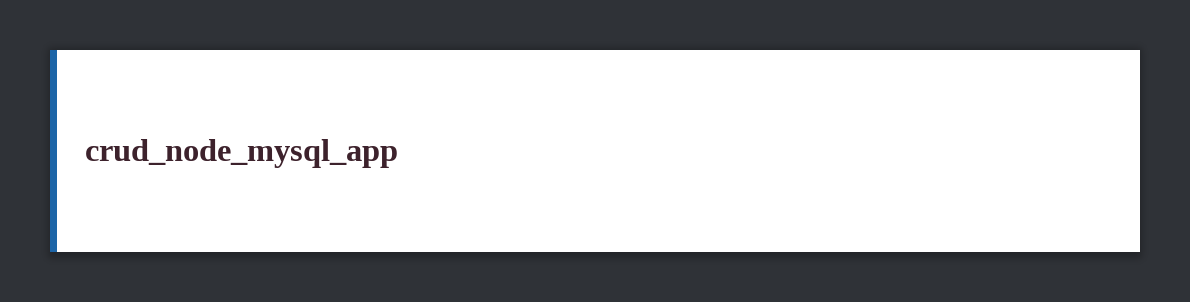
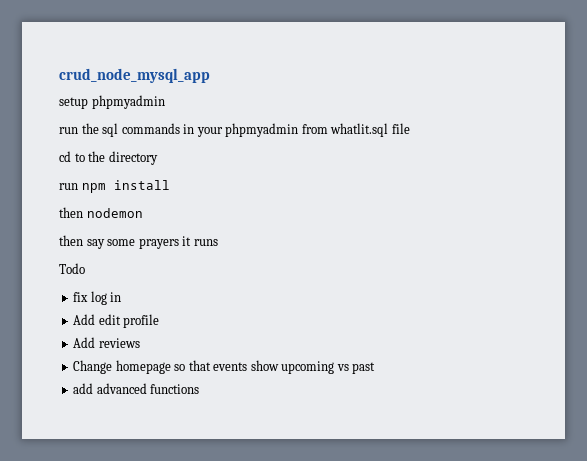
(398, 153) none -> [59,95,165,109] [59,123,410,137] [59,151,158,165] [59,180,170,193] [59,207,143,218] [59,235,218,249] [59,263,85,274] [73,291,122,305] [73,314,160,328] [73,337,140,348] [73,360,376,374] [73,383,200,394] // setup phpmyadmin // run the sql commands in your phpmyadmin from whatlit.sql file // cd to the directory // run npm install // then nodemon // then say some prayers it runs // Todo // fix log in // Add edit profile // Add reviews // Change homepage so that events show upcoming vs past // add advanced functions

